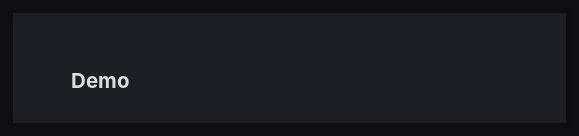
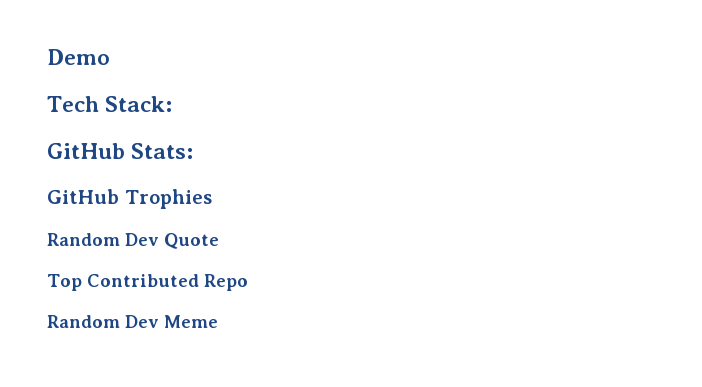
(130, 80) none -> [47,96,173,112] [47,143,194,159] [47,189,212,209] [47,233,219,249] [47,274,248,291] [47,315,218,328] // Tech Stack: // GitHub Stats: // GitHub Trophies // Random Dev Quote // Top Contributed Repo // Random Dev Meme

